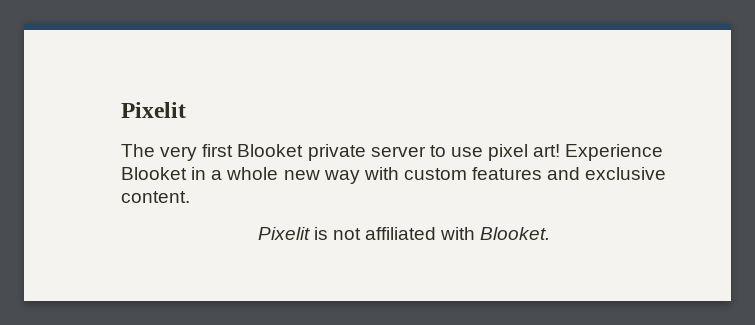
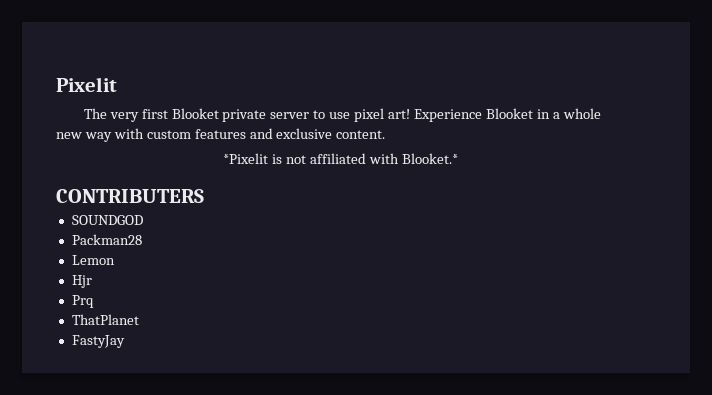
[257,227,310,240] Pixelit -> [223,153,269,164] *Pixelit
[480,227,551,240] Blooket. -> [401,153,458,164] [56,189,204,203] [71,215,143,225] [71,234,142,245] [71,255,115,265] [71,275,92,288] [71,295,94,308] [71,314,139,325] [71,335,125,348] Blooket.* // CONTRIBUTERS // SOUNDGOD // Packman28 // Lemon // Hjr // Prq // ThatPlanet // FastyJay

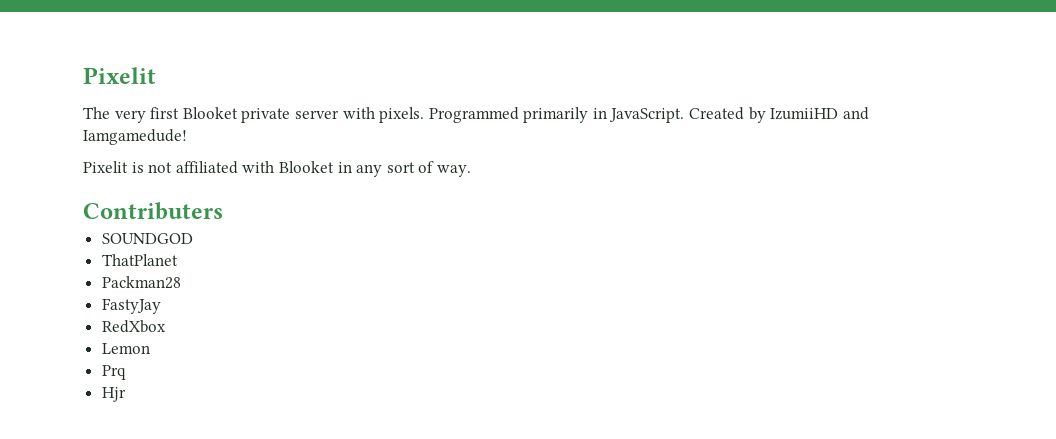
[313,108,601,122] [56,128,386,142] [223,153,458,164] [56,189,204,203] to use pixel art! Experience Blooket in a whole new way with custom features and exclusive content. // *Pixelit is not affiliated with Blooket.* // CONTRIBUTERS -> [342,107,869,123] [83,129,187,145] [83,161,471,177] [83,202,223,220] with pixels. Programmed primarily in JavaScript. Created by IzumiiHD and Iamgamedude! // Pixelit is not affiliated with Blooket in any sort of way. // Contributers
(143, 220) none -> [101,254,178,266] // ThatPlanet
(142, 239) none -> [101,298,161,314] [101,320,166,333] // FastyJay // RedXbox
[71,275,92,288] // Hjr -> (150, 348) none
[71,314,139,325] [71,335,125,348] ThatPlanet // FastyJay -> [101,387,126,402] Hjr

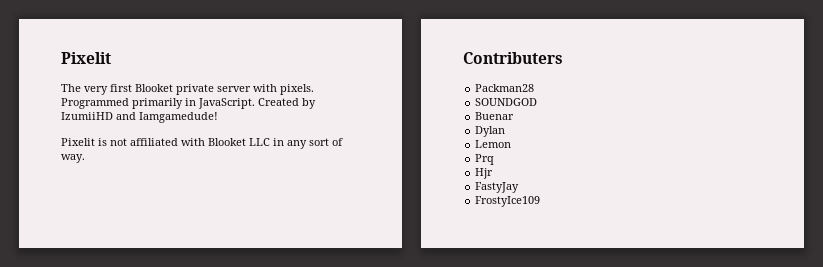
(334, 167) none -> [249,138,270,146] LLC
(223, 211) none -> [475,84,535,92] // Packman28
[101,254,178,266] [101,276,181,289] [101,298,161,314] [101,320,166,333] ThatPlanet // Packman28 // FastyJay // RedXbox -> [475,112,515,120] [475,126,506,137] Buenar // Dylan
(126, 394) none -> [475,182,520,193] [475,196,541,207] // FastyJay // FrostyIce109

